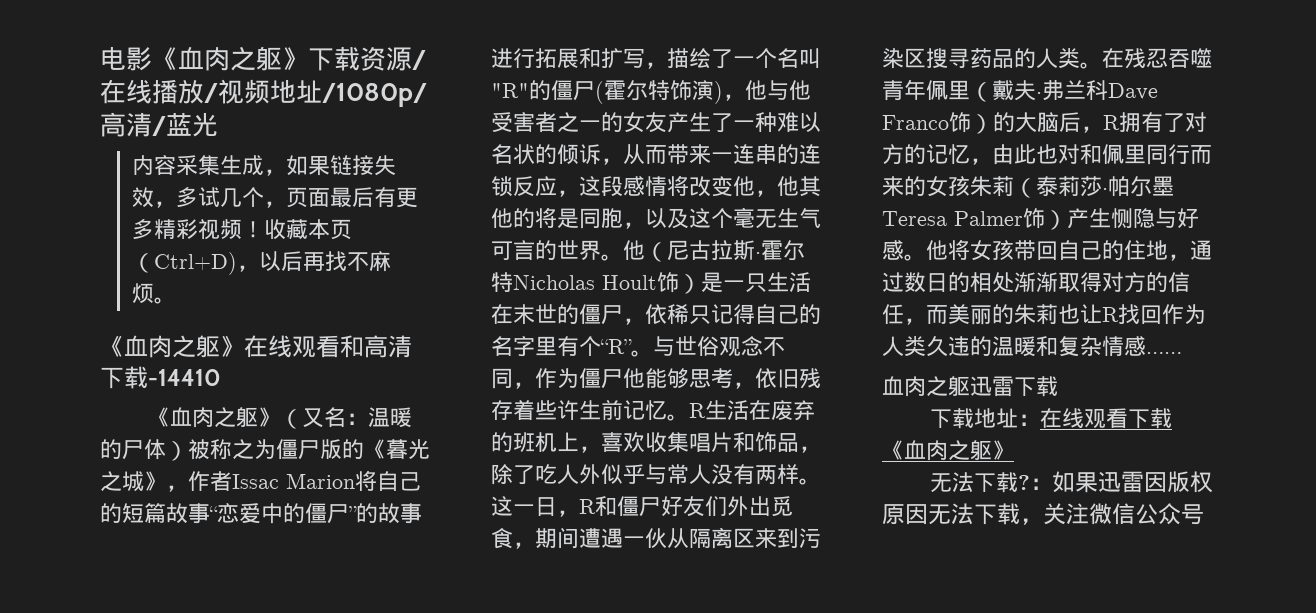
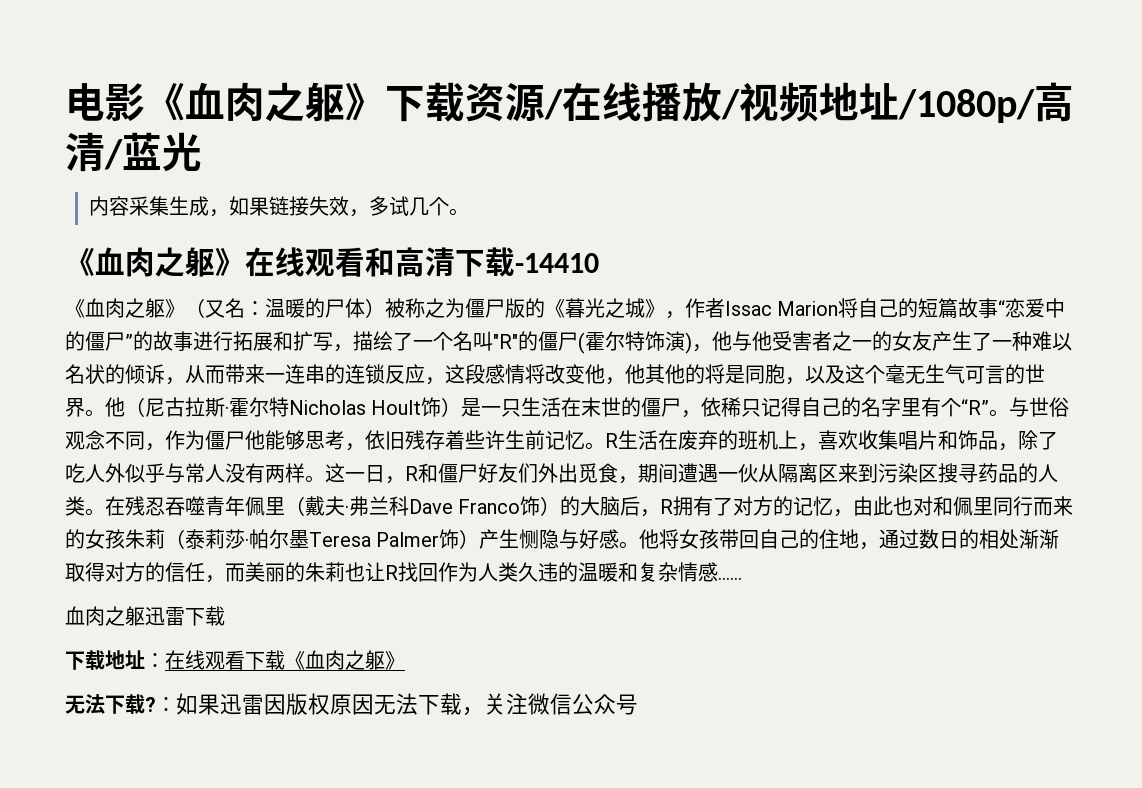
[263,187,418,208] [131,219,352,240] [131,251,391,275] [131,283,154,303] ，页面最后有更多精彩视频！收藏本页（Ctrl+D)，以后再找不麻烦 -> (449, 206) none

